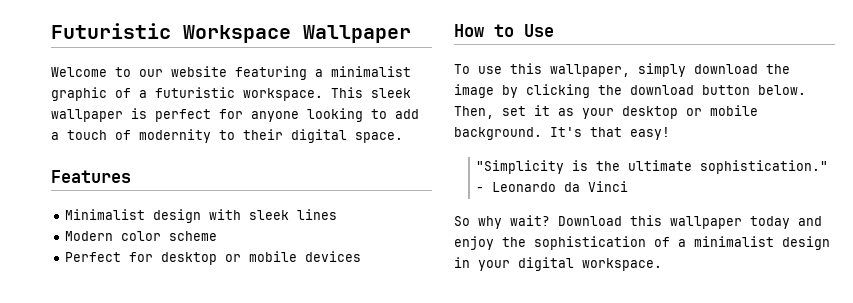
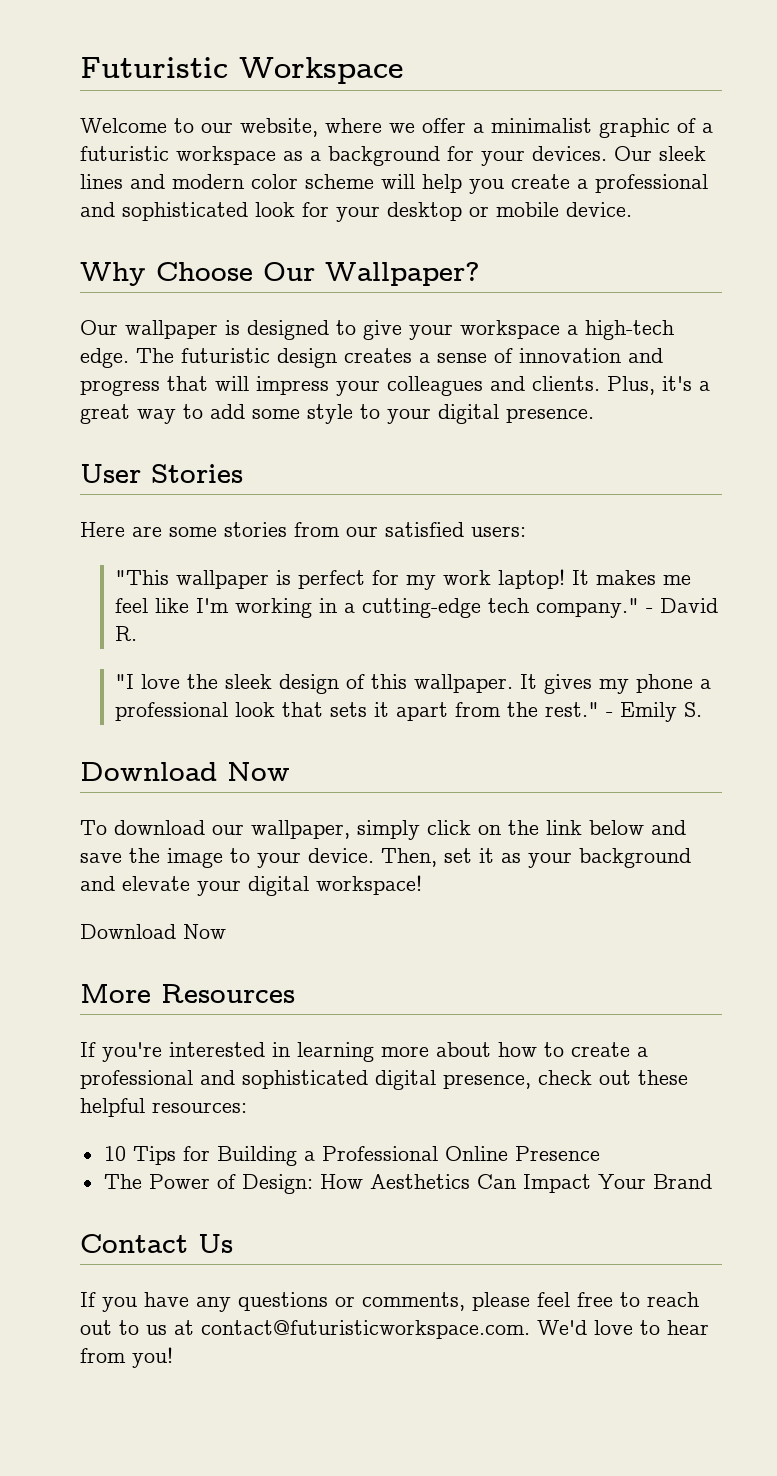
[303,25,411,43] Wallpaper -> (403, 70) none
[171,66,307,80] website featuring -> [240,118,466,137] website, where we offer
[243,87,411,101] [51,108,419,122] [51,129,403,143] [51,170,131,183] [64,209,337,223] [64,231,217,241] [64,251,361,265] [454,24,554,37] [454,63,790,77] [454,84,806,98] workspace. This sleek wallpaper is perfect for anyone looking to add a touch of modernity to their digital space. // Features // Minimalist design with sleek lines // Modern color scheme // Perfect for desktop or mobile devices // How to Use // To use this wallpaper, simply download the image by clicking the download button below. -> [176,146,706,166] [80,174,708,194] [80,202,632,222] [80,262,480,286] [80,320,674,340] [80,348,663,368] [80,376,710,396] [80,404,594,424] [80,464,243,483] [80,522,526,537] [115,569,692,590] [115,598,719,618] [115,626,138,641] [115,674,712,694] [115,702,703,722] [80,762,290,781] [80,820,686,840] [80,848,374,868] workspace as a background for your devices. Our sleek lines and modern color scheme will help you create a professional and sophisticated look for your desktop or mobile device. // Why Choose Our Wallpaper? // Our wallpaper is designed to give your workspace a high-tech edge. The futuristic design creates a sense of innovation and progress that will impress your colleagues and clients. Plus, it's a great way to add some style to your digital presence. // User Stories // Here are some stories from our satisfied users: // "This wallpaper is perfect for my work laptop! It makes me feel like I'm working in a cutting-edge tech company." - David R. // "I love the sleek design of this wallpaper. It gives my phone a professional look that sets it apart from the rest." - Emily S. // Download Now // To download our wallpaper, simply click on the link below and save the image to your device.
[622,105,758,119] [454,127,670,140] [476,160,829,174] [476,181,629,192] [454,215,822,229] [454,236,830,250] [454,257,662,271] desktop or mobile background. It's that easy! // "Simplicity is the ultimate sophistication." - Leonardo da Vinci // So why wait? Download this wallpaper today and enjoy the sophistication of a minimalist design in your digital workspace. -> [579,848,691,868] [80,875,422,896] [80,924,226,939] [80,984,295,1003] [80,1042,648,1062] [80,1070,688,1090] [80,1098,247,1117] [103,1146,600,1166] [103,1174,712,1194] [80,1234,233,1253] [80,1292,699,1312] [80,1320,709,1339] [80,1347,173,1368] background and elevate your digital workspace! // Download Now // More Resources // If you're interested in learning more about how to create a professional and sophisticated digital presence, check out these helpful resources: // 10 Tips for Building a Professional Online Presence // The Power of Design: How Aesthetics Can Impact Your Brand // Contact Us // If you have any questions or comments, please feel free to reach out to us at contact@futuristicworkspace.com. We'd love to hear from you!

